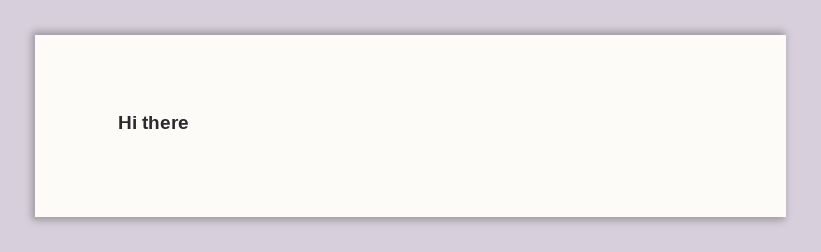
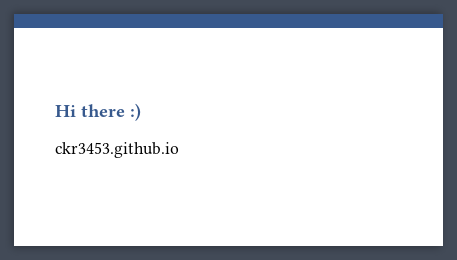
(190, 122) none -> [130,103,141,121] [55,142,179,158] :) // ckr3453.github.io

